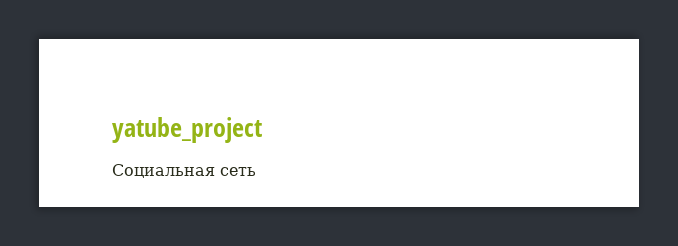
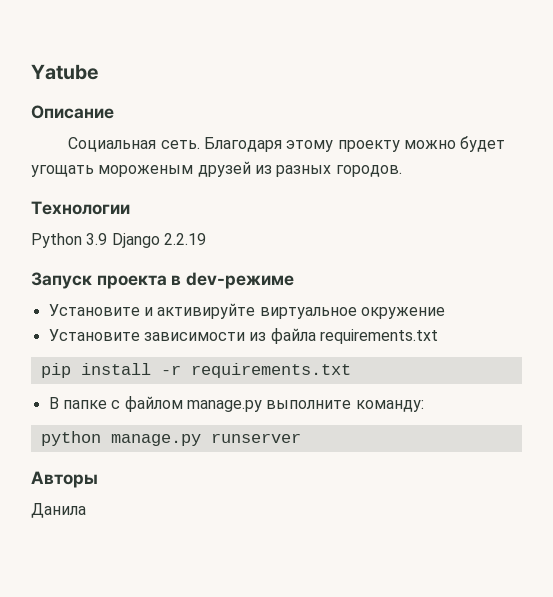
[112,117,262,143] yatube_project -> [31,64,98,80] [31,105,114,119] Yatube // Описание
[220,167,256,176] сеть -> [160,136,506,152] [31,161,402,177] [31,201,130,215] [31,233,206,248] [31,272,295,289] [48,303,445,319] [48,328,438,344] [40,363,351,378] [48,396,424,412] [40,431,301,446] [31,471,98,488] [31,503,86,518] сеть. Благодаря этому проекту можно будет угощать мороженым друзей из разных городов. // Технологии // Python 3.9 Django 2.2.19 // Запуск проекта в dev-режиме // Установите и активируйте виртуальное окружение // Установите зависимости из файла requirements.txt // pip install -r requirements.txt // В папке с файлом manage.py выполните команду: // python manage.py runserver // Авторы // Данила

